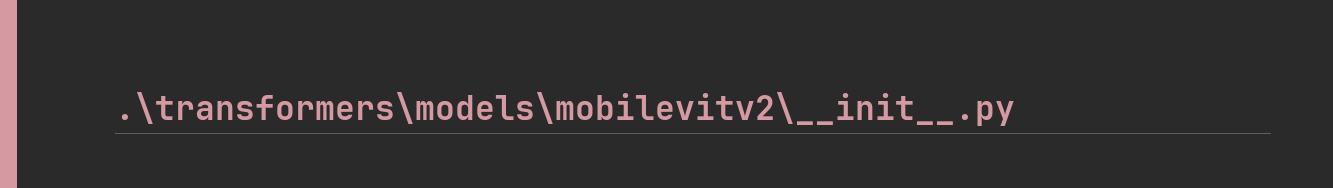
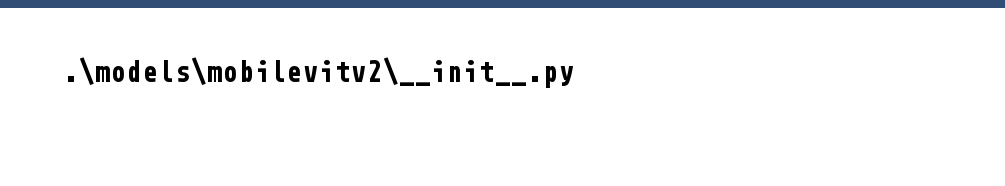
[115,92,1015,126] .\transformers\models\mobilevitv2\__init__.py -> [62,57,574,88] .\models\mobilevitv2\__init__.py

